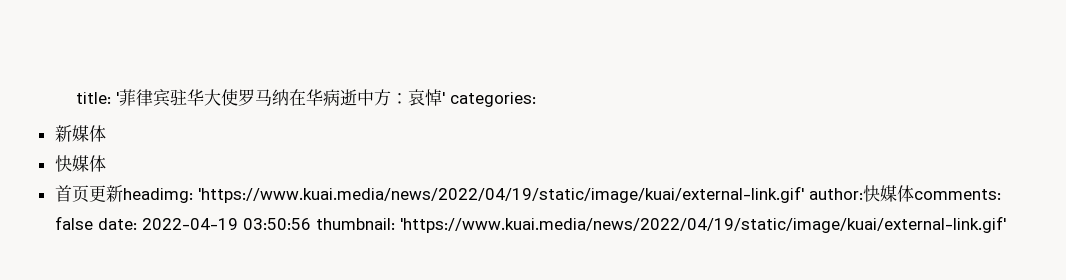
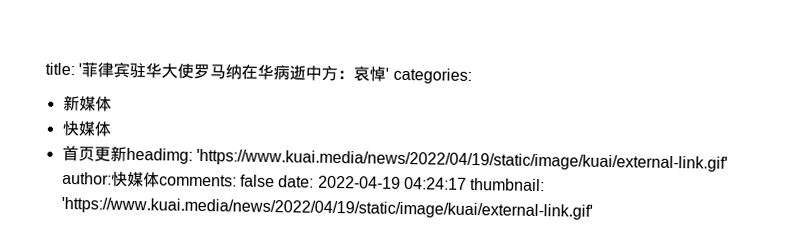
[242,218,311,230] 03:50:56 -> [403,176,467,190] 04:24:17

